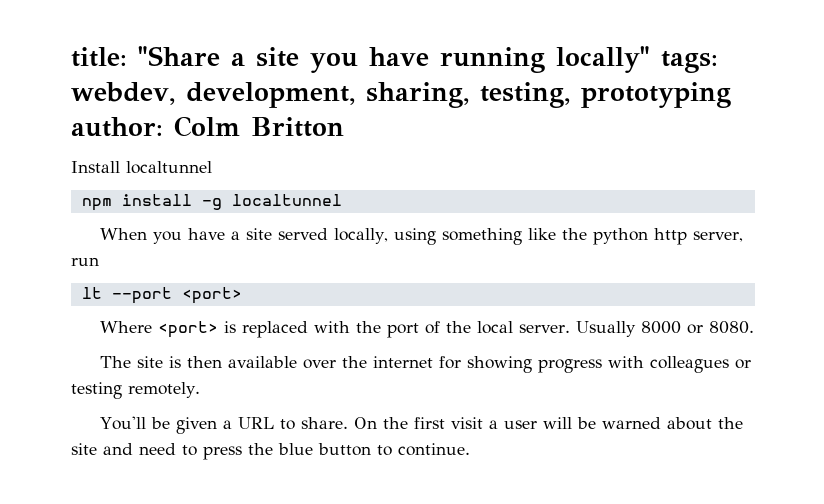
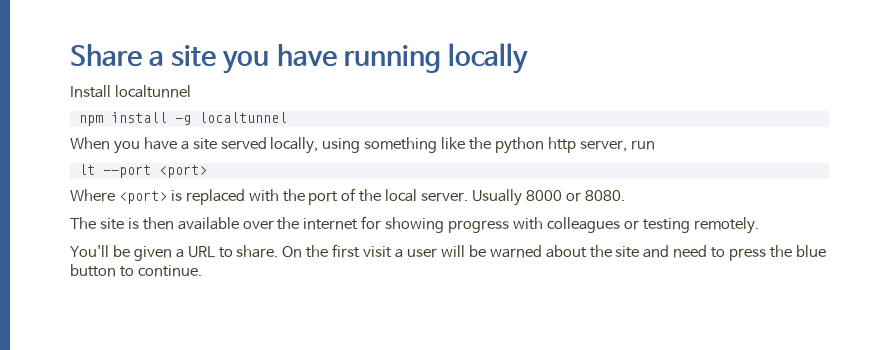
[71,46,220,67] title: "Share -> [70,44,142,67] Share
[556,46,718,73] [71,82,731,108] [71,116,344,137] locally" tags: webdev, development, sharing, testing, prototyping author: Colm Britton -> [447,43,528,74] locally

